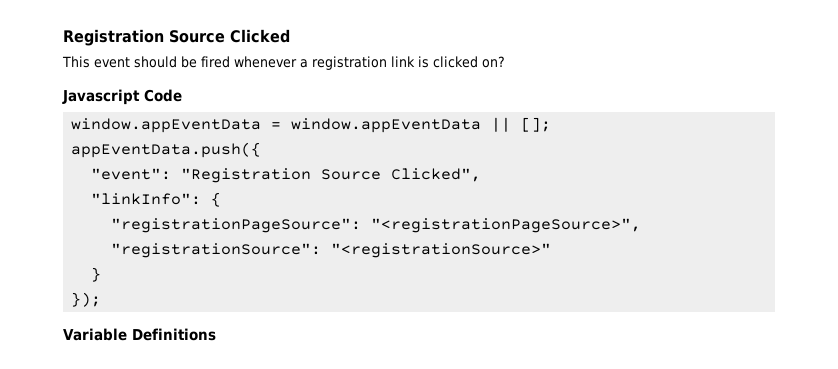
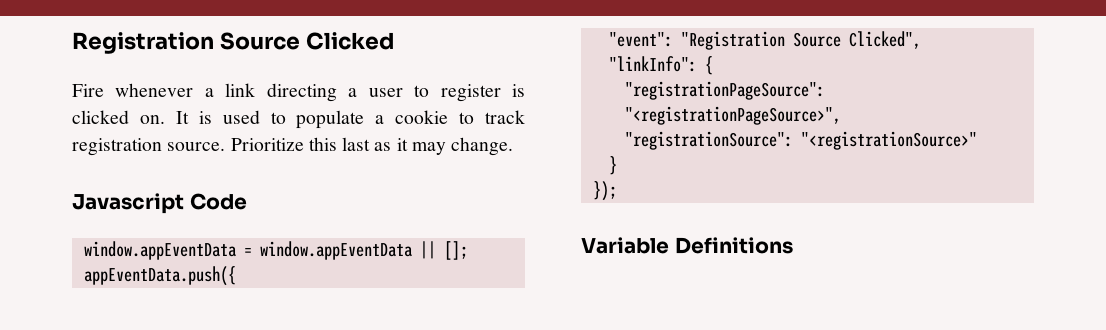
[62,56,505,70] This event should be fired whenever a registration link is clicked on? -> [72,83,526,102] [72,110,525,129] [72,137,514,156] Fire whenever a link directing a user to register is clicked on. It is used to populate a cookie to track registration source. Prioritize this last as it may change.

